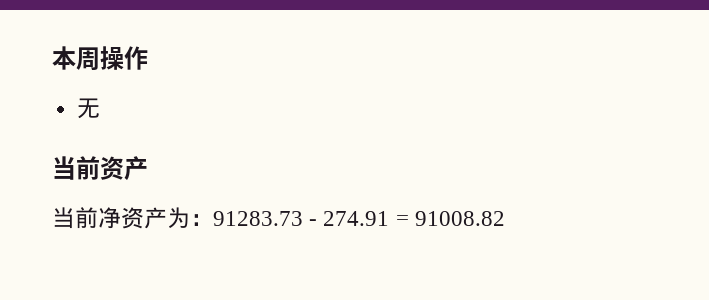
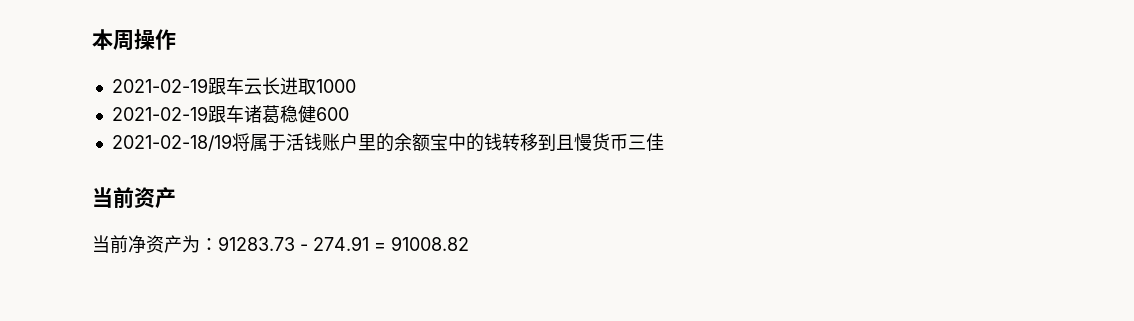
[77,98,101,119] 无 -> [111,77,356,95] [111,105,349,124] [111,133,664,152] 2021-02-19跟车云长进取1000 // 2021-02-19跟车诸葛稳健600 // 2021-02-18/19将属于活钱账户里的余额宝中的钱转移到且慢货币三佳

